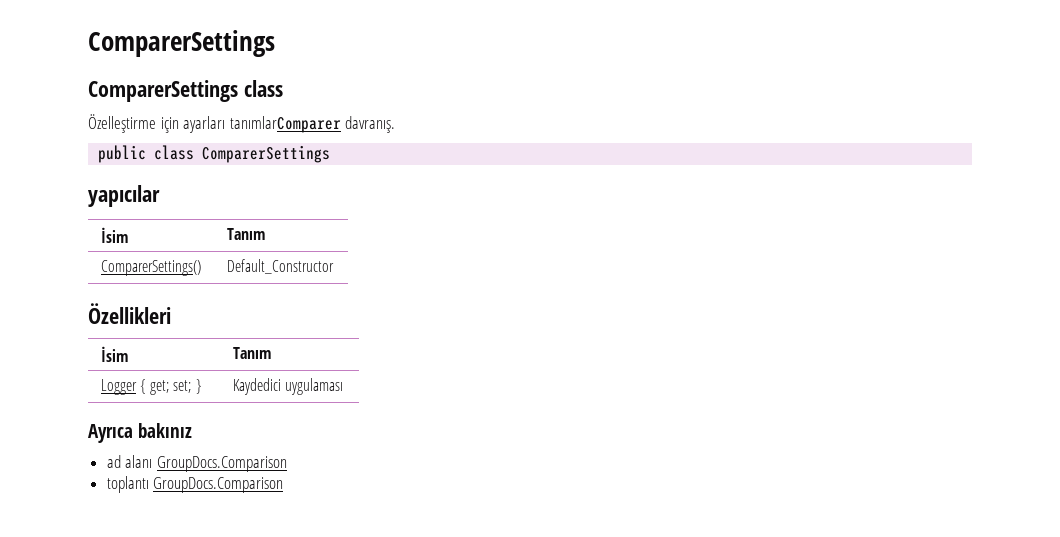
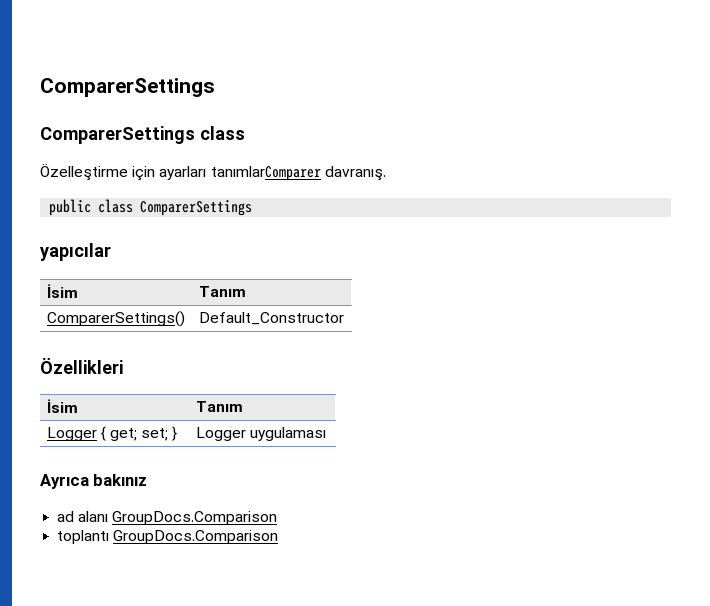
[232,378,281,395] Kaydedici -> [195,427,246,441] Logger

